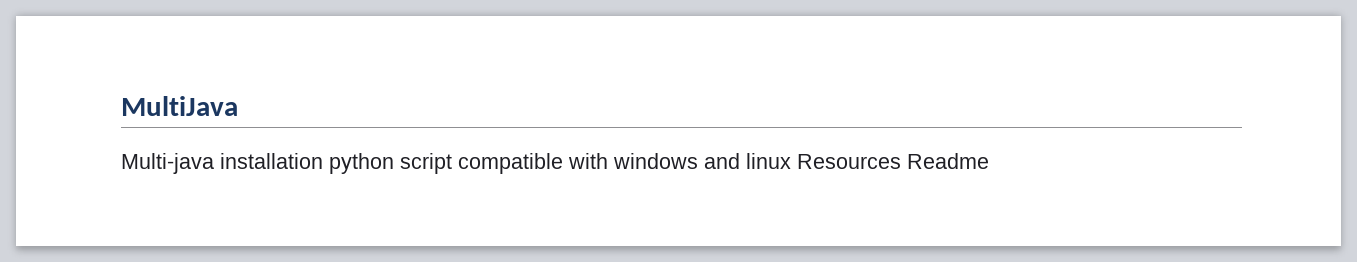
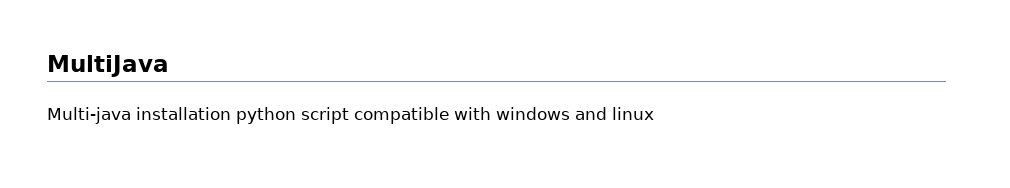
[797,153,989,169] Resources Readme -> (654, 113) none

